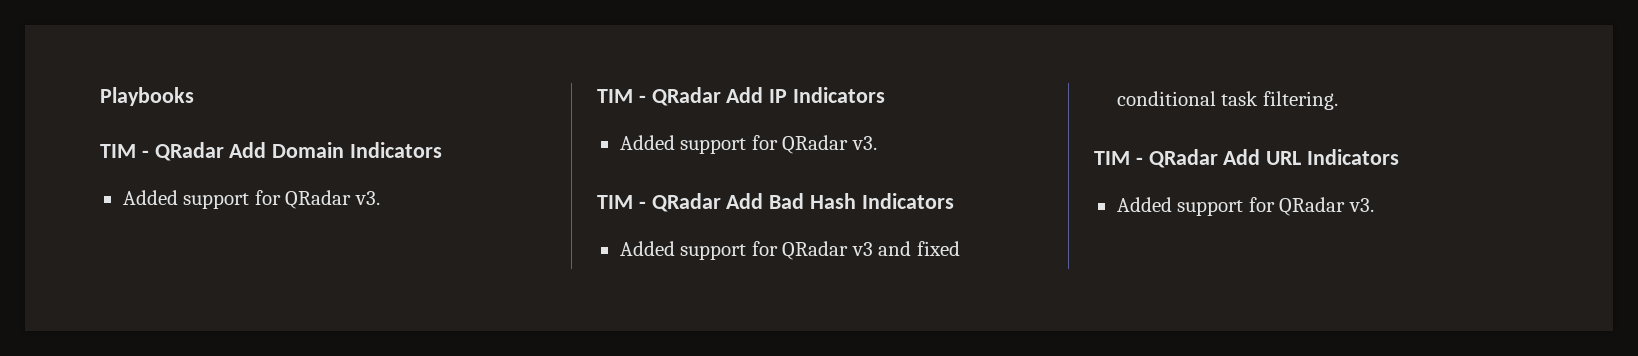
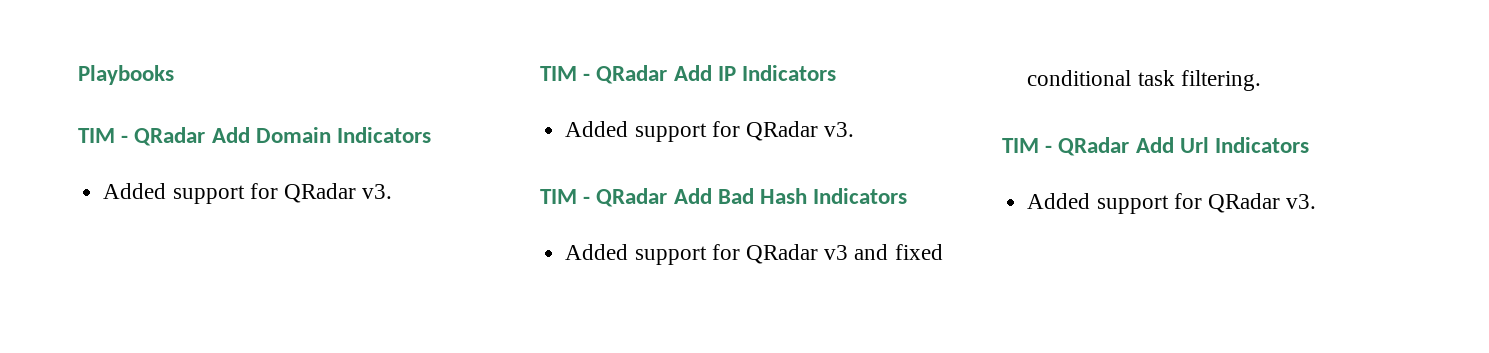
[1266,151,1302,165] URL -> [1179,137,1209,153] Url

